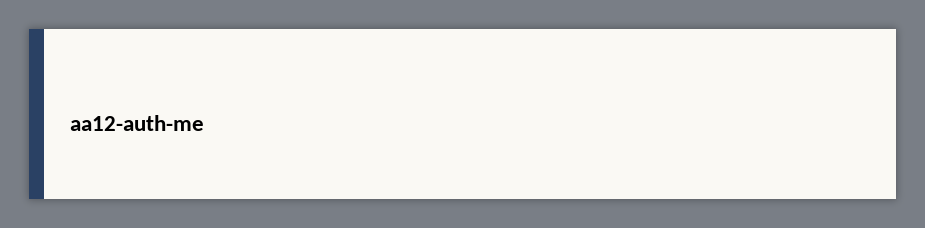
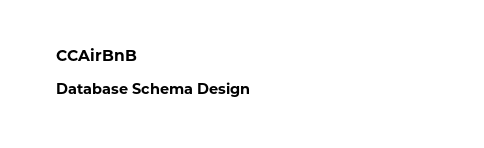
[70,115,204,131] aa12-auth-me -> [56,48,137,61] [56,82,250,97] CCAirBnB // Database Schema Design

